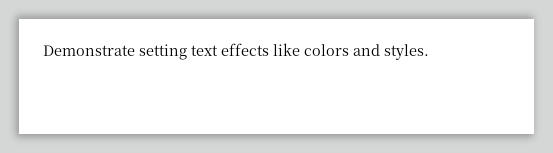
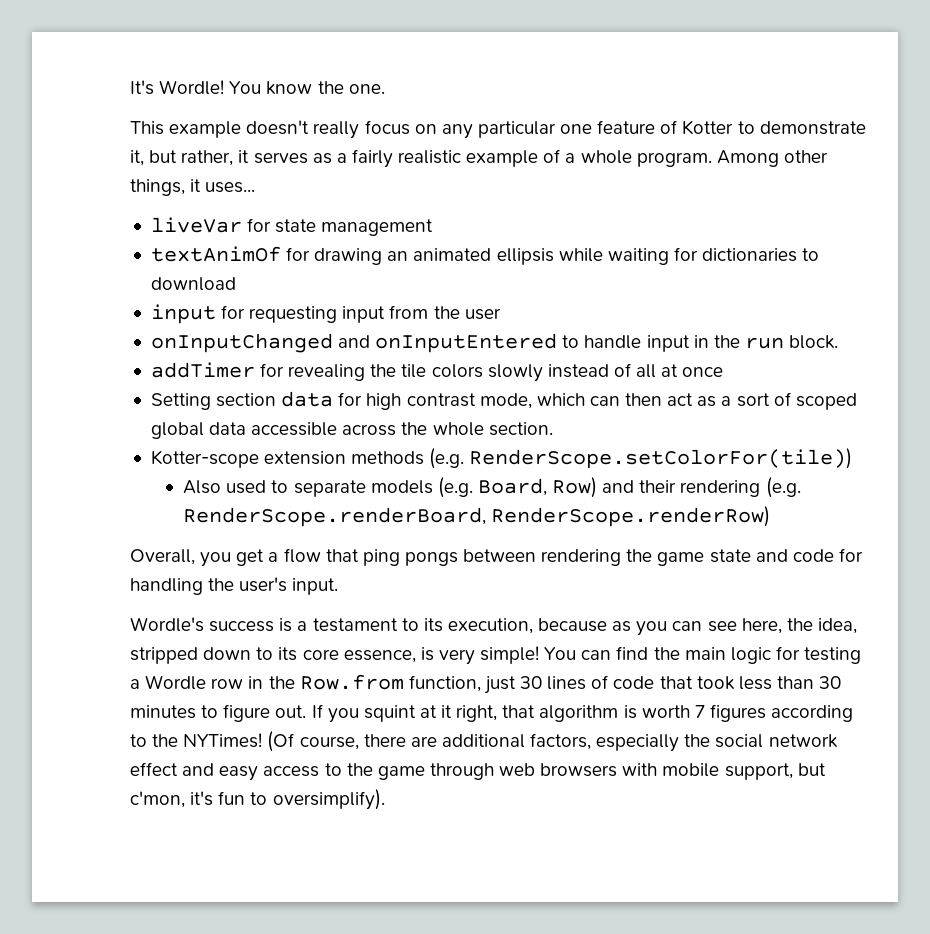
[43,43,429,60] Demonstrate setting text effects like colors and styles. -> [130,80,385,95] [130,120,866,139] [130,149,828,168] [130,179,256,196] [150,217,434,236] [150,246,820,265] [150,277,236,291] [150,304,501,324] [150,333,839,353] [150,362,724,382] [150,391,857,410] [150,422,553,439] [150,448,853,469] [183,477,801,498] [183,506,771,527] [130,548,863,567] [130,577,339,595] [130,617,857,636] [130,646,862,665] [130,674,842,694] [130,704,854,723] [130,731,838,752] [130,762,826,781] [130,789,385,810] It's Wordle! You know the one. // This example doesn't really focus on any particular one feature of Kotter to demonstrate it, but rather, it serves as a fairly realistic example of a whole program. Among other things, it uses... // liveVar for state management // textAnimOf for drawing an animated ellipsis while waiting for dictionaries to download // input for requesting input from the user // onInputChanged and onInputEntered to handle input in the run block. // addTimer for revealing the tile colors slowly instead of all at once // Setting section data for high contrast mode, which can then act as a sort of scoped global data accessible across the whole section. // Kotter-scope extension methods (e.g. RenderScope.setColorFor(tile)) // Also used to separate models (e.g. Board, Row) and their rendering (e.g. RenderScope.renderBoard, RenderScope.renderRow) // Overall, you get a flow that ping pongs between rendering the game state and code for handling the user's input. // Wordle's success is a testament to its execution, because as you can see here, the idea, stripped down to its core essence, is very simple! You can find the main logic for testing a Wordle row in the Row.from function, just 30 lines of code that took less than 30 minutes to figure out. If you squint at it right, that algorithm is worth 7 figures according to the NYTimes! (Of course, there are additional factors, especially the social network effect and easy access to the game through web browsers with mobile support, but c'mon, it's fun to oversimplify).

